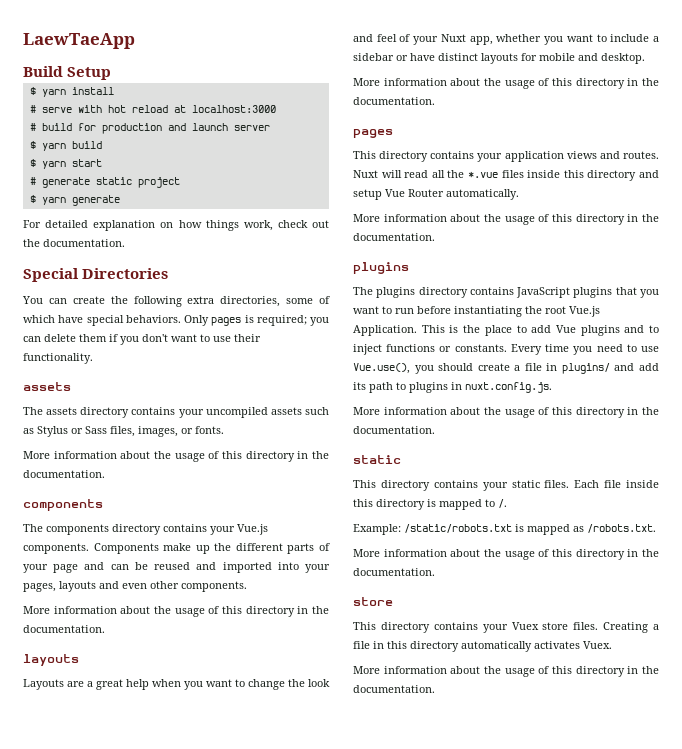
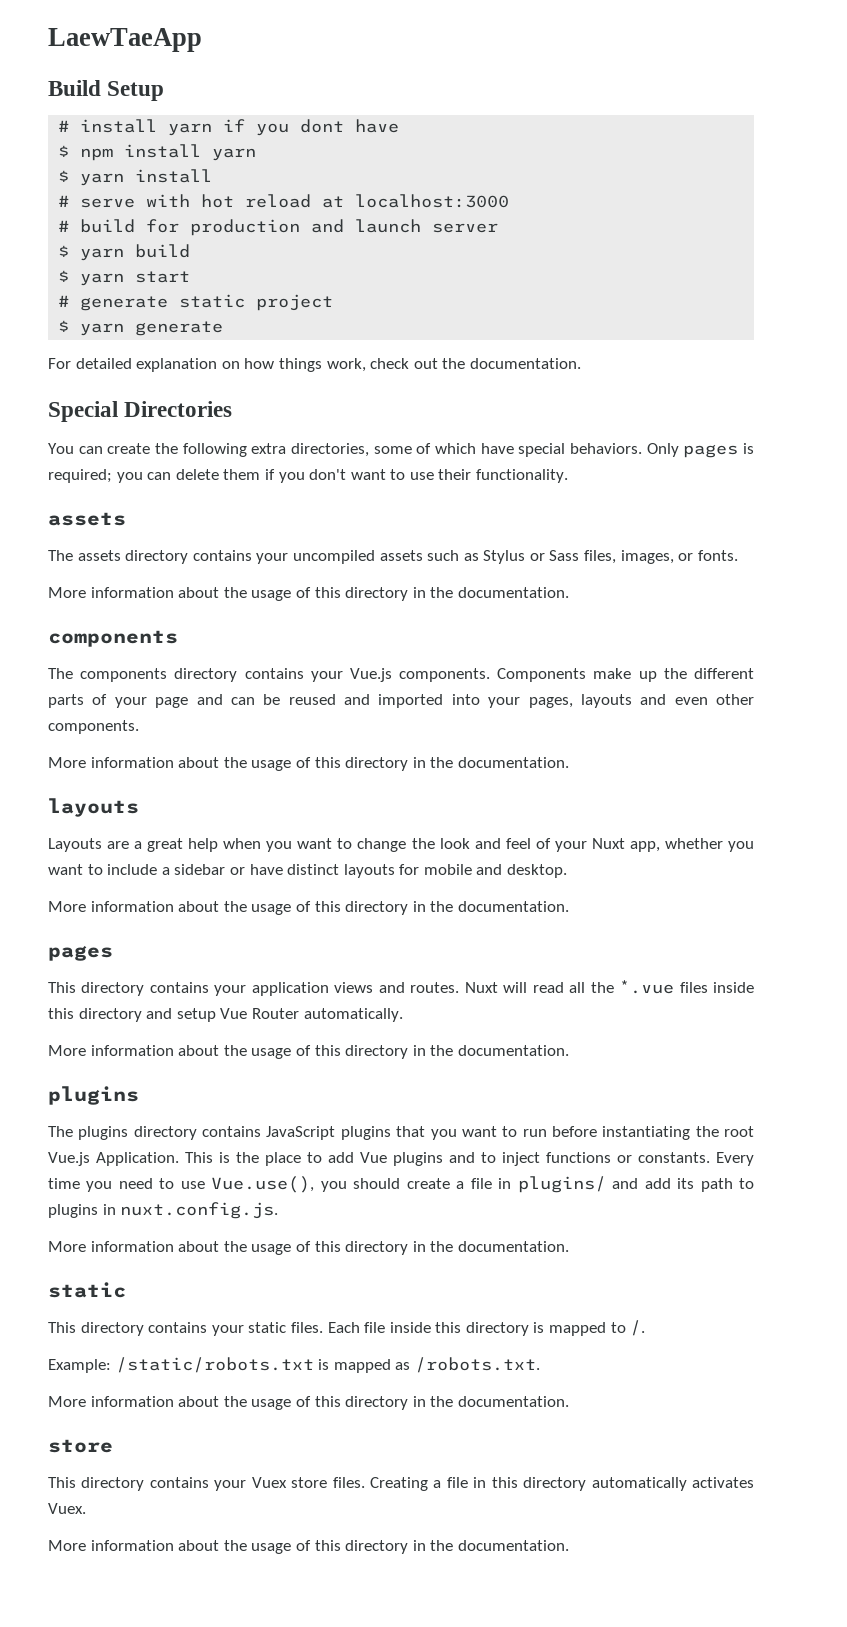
(112, 73) none -> [58,119,400,136] [58,144,257,161] // # install yarn if you dont have // $ npm install yarn

